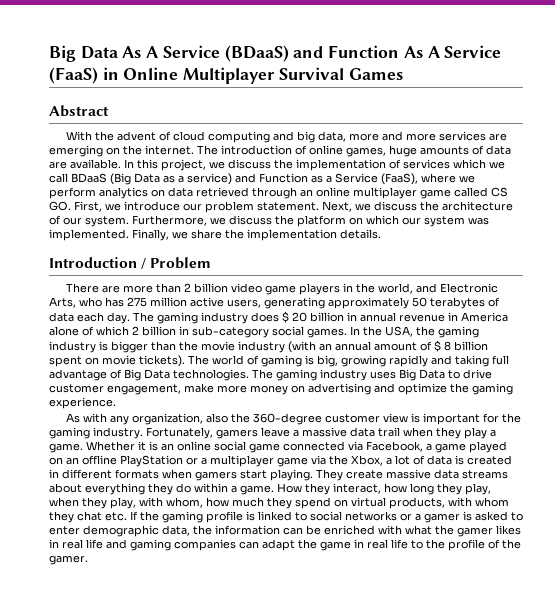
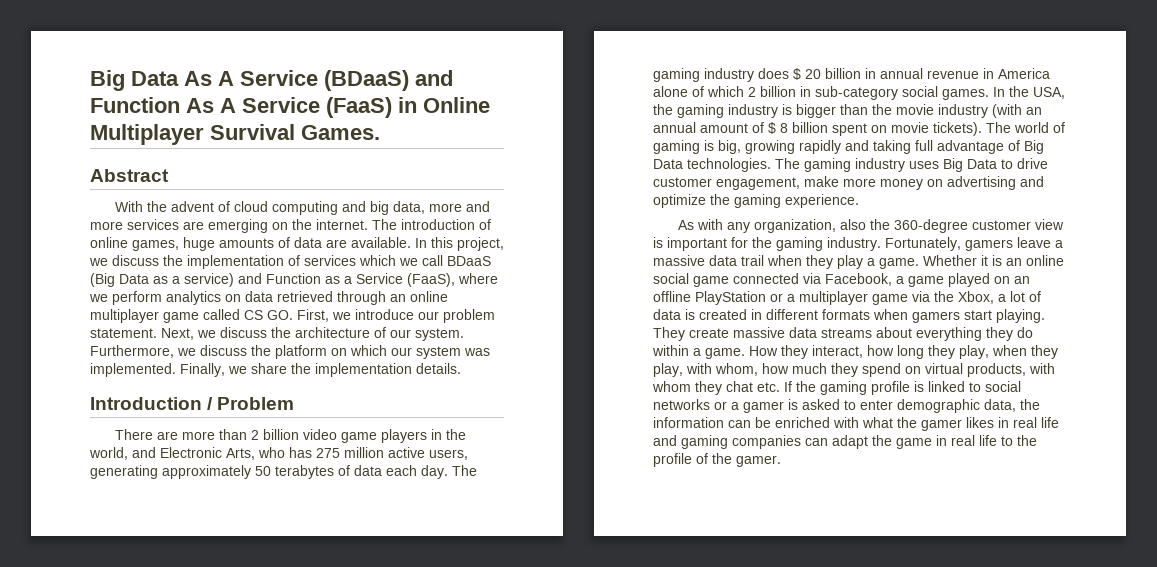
[348,68,403,80] Games -> [301,125,380,140] Games.

